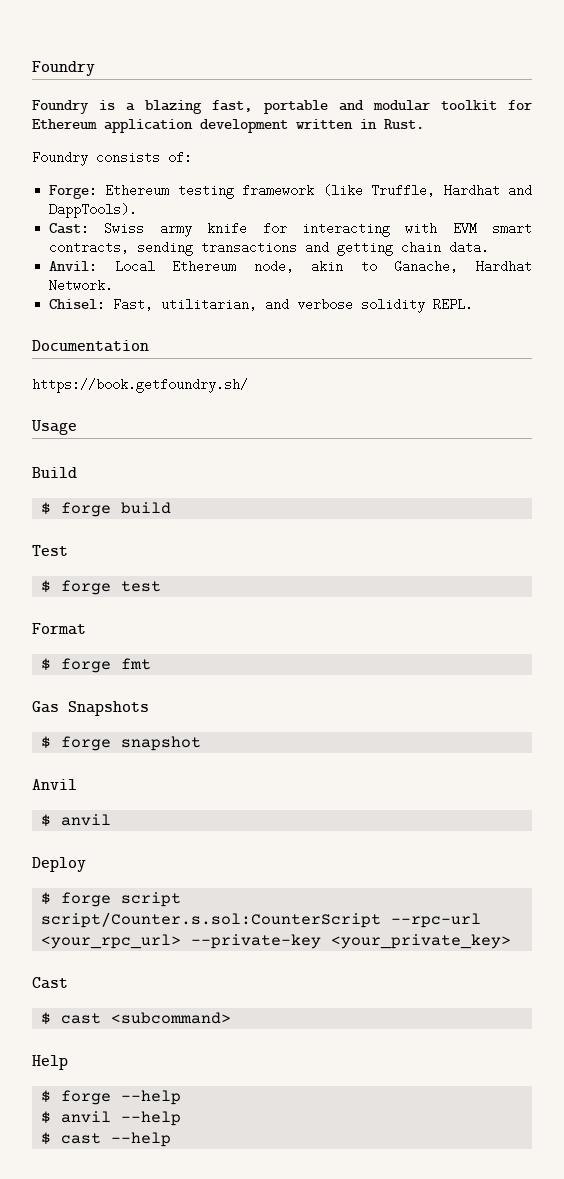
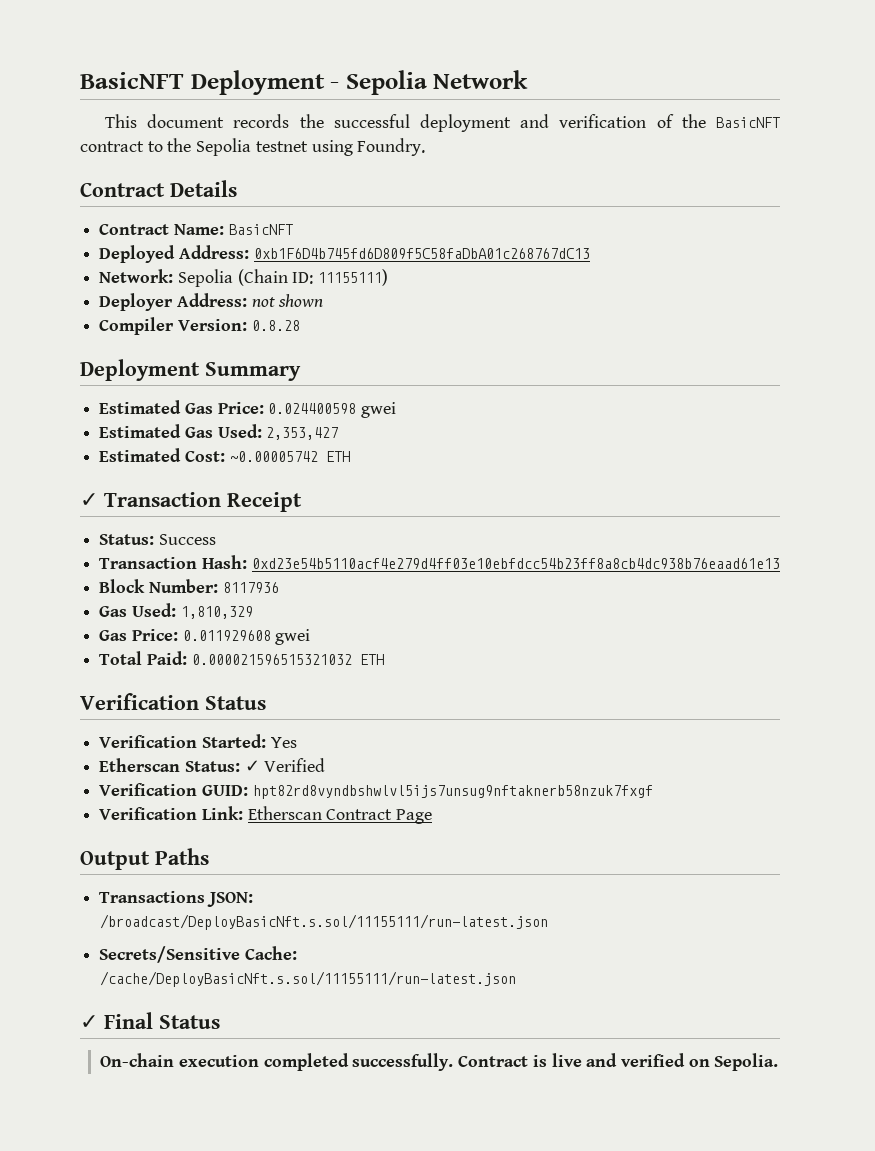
[32,61,95,76] [32,100,532,114] [32,119,424,133] [32,151,192,166] [49,184,532,199] [49,203,138,218] [49,222,532,237] [49,241,490,256] [49,260,532,273] [49,279,114,292] [49,298,474,313] [32,340,149,352] [32,378,248,393] [31,420,77,435] [32,467,77,478] [41,502,172,517] [32,545,68,556] [41,580,162,595] [32,623,86,635] [41,658,152,673] [32,701,149,716] [41,736,202,751] [32,779,77,790] [41,814,112,827] [32,857,86,872] [41,892,182,907] [41,912,482,928] [41,934,512,949] [32,977,68,989] [41,1012,232,1025] [32,1055,68,1070] [41,1090,182,1105] [41,1111,182,1126] [41,1132,172,1147] Foundry // Foundry is a blazing fast, portable and modular toolkit for Ethereum application development written in Rust. // Foundry consists of: // Forge: Ethereum testing framework (like Truffle, Hardhat and DappTools). // Cast: Swiss army knife for interacting with EVM smart contracts, sending transactions and getting chain data. // Anvil: Local Ethereum node, akin to Ganache, Hardhat Network. // Chisel: Fast, utilitarian, and verbose solidity REPL. // Documentation // https://book.getfoundry.sh/ // Usage // Build // $ forge build // Test // $ forge test // Format // $ forge fmt // Gas Snapshots // $ forge snapshot // Anvil // $ anvil // Deploy // $ forge script script/Counter.s.sol:CounterScript --rpc-url <your_rpc_url> --private-key <your_private_key> // Cast // $ cast <subcommand> // Help // $ forge --help // $ anvil --help // $ cast --help -> [80,70,529,95] [104,114,780,132] [80,138,426,156] [80,180,237,197] [99,224,293,235] [99,245,590,263] [99,269,389,287] [99,293,324,311] [99,317,300,335] [80,359,301,381] [99,400,397,418] [99,424,339,440] [99,448,350,462] [80,492,302,512] [99,534,216,545] [99,555,780,569] [99,579,279,593] [99,603,253,619] [99,629,311,645] [99,651,384,665] [80,693,266,710] [99,734,297,748] [99,758,326,772] [99,783,653,799] [99,806,433,824] [80,848,209,870] [99,891,253,907] [100,914,549,930] [99,946,297,963] [100,971,517,987] [80,1012,220,1029] [100,1053,779,1071] BasicNFT Deployment - Sepolia Network // This document records the successful deployment and verification of the BasicNFT contract to the Sepolia testnet using Foundry. // Contract Details // Contract Name: BasicNFT // Deployed Address: 0xb1F6D4b745fd6D809f5C58faDbA01c268767dC13 // Network: Sepolia (Chain ID: 11155111) // Deployer Address: not shown // Compiler Version: 0.8.28 // Deployment Summary // Estimated Gas Price: 0.024400598 gwei // Estimated Gas Used: 2,353,427 // Estimated Cost: ~0.00005742 ETH // ✓ Transaction Receipt // Status: Success // Transaction Hash: 0xd23e54b5110acf4e279d4ff03e10ebfdcc54b23ff8a8cb4dc938b76eaad61e13 // Block Number: 8117936 // Gas Used: 1,810,329 // Gas Price: 0.011929608 gwei // Total Paid: 0.000021596515321032 ETH // Verification Status // Verification Started: Yes // Etherscan Status: ✓ Verified // Verification GUID: hpt82rd8vyndbshwlvl5ijs7unsug9nftaknerb58nzuk7fxgf // Verification Link: Etherscan Contract Page // Output Paths // Transactions JSON: // /broadcast/DeployBasicNft.s.sol/11155111/run-latest.json // Secrets/Sensitive Cache: // /cache/DeployBasicNft.s.sol/11155111/run-latest.json // ✓ Final Status // On-chain execution completed successfully. Contract is live and verified on Sepolia.

